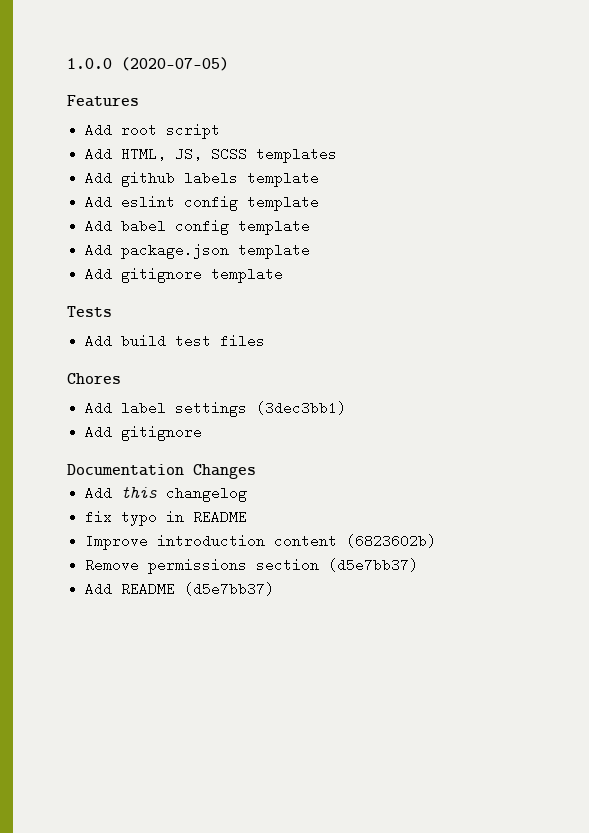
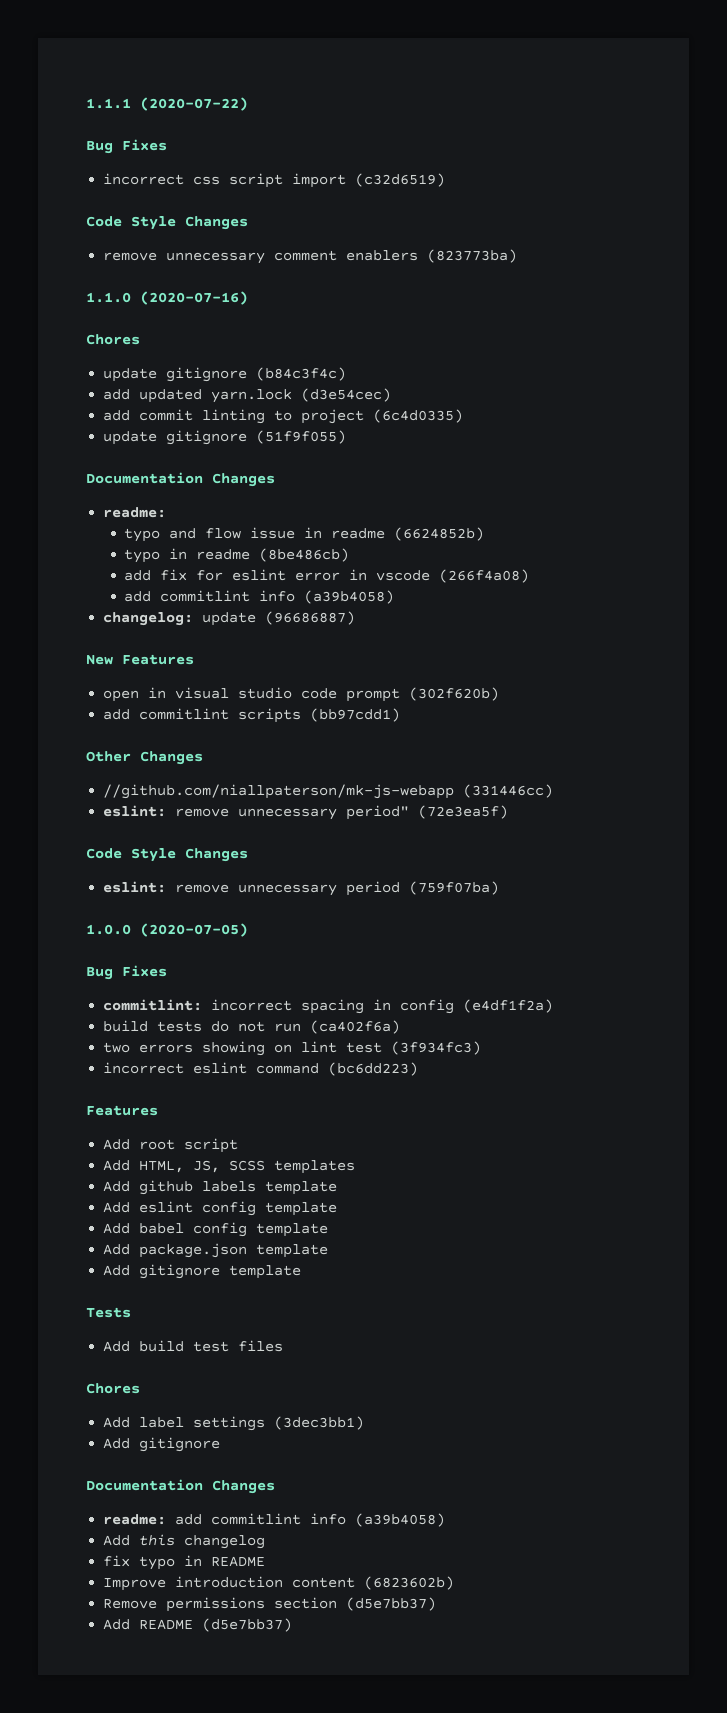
[67,57,229,71] 1.0.0 (2020-07-05) -> [86,97,248,111] [86,139,167,154] [103,173,446,188] [86,216,248,230] [103,249,518,264] [86,291,248,305] [86,334,140,345] [103,367,347,382] [103,388,392,403] [103,409,464,424] [103,430,347,445] [86,472,275,487] [103,507,167,518] [124,527,485,542] [124,548,350,563] [124,569,530,583] [124,590,395,604] [103,611,356,626] [86,654,194,665] [103,687,500,702] [103,708,401,723] [86,751,203,765] [103,784,554,799] [103,805,509,820] [86,848,248,862] [103,881,500,896] [86,923,248,937] [86,965,167,980] [103,999,554,1014] [103,1020,401,1034] [103,1041,482,1056] [103,1062,419,1076] 1.1.1 (2020-07-22) // Bug Fixes // incorrect css script import (c32d6519) // Code Style Changes // remove unnecessary comment enablers (823773ba) // 1.1.0 (2020-07-16) // Chores // update gitignore (b84c3f4c) // add updated yarn.lock (d3e54cec) // add commit linting to project (6c4d0335) // update gitignore (51f9f055) // Documentation Changes // readme: // typo and flow issue in readme (6624852b) // typo in readme (8be486cb) // add fix for eslint error in vscode (266f4a08) // add commitlint info (a39b4058) // changelog: update (96686887) // New Features // open in visual studio code prompt (302f620b) // add commitlint scripts (bb97cdd1) // Other Changes // //github.com/niallpaterson/mk-js-webapp (331446cc) // eslint: remove unnecessary period" (72e3ea5f) // Code Style Changes // eslint: remove unnecessary period (759f07ba) // 1.0.0 (2020-07-05) // Bug Fixes // commitlint: incorrect spacing in config (e4df1f2a) // build tests do not run (ca402f6a) // two errors showing on lint test (3f934fc3) // incorrect eslint command (bc6dd223)
(256, 471) none -> [103,1513,446,1527] // readme: add commitlint info (a39b4058)

